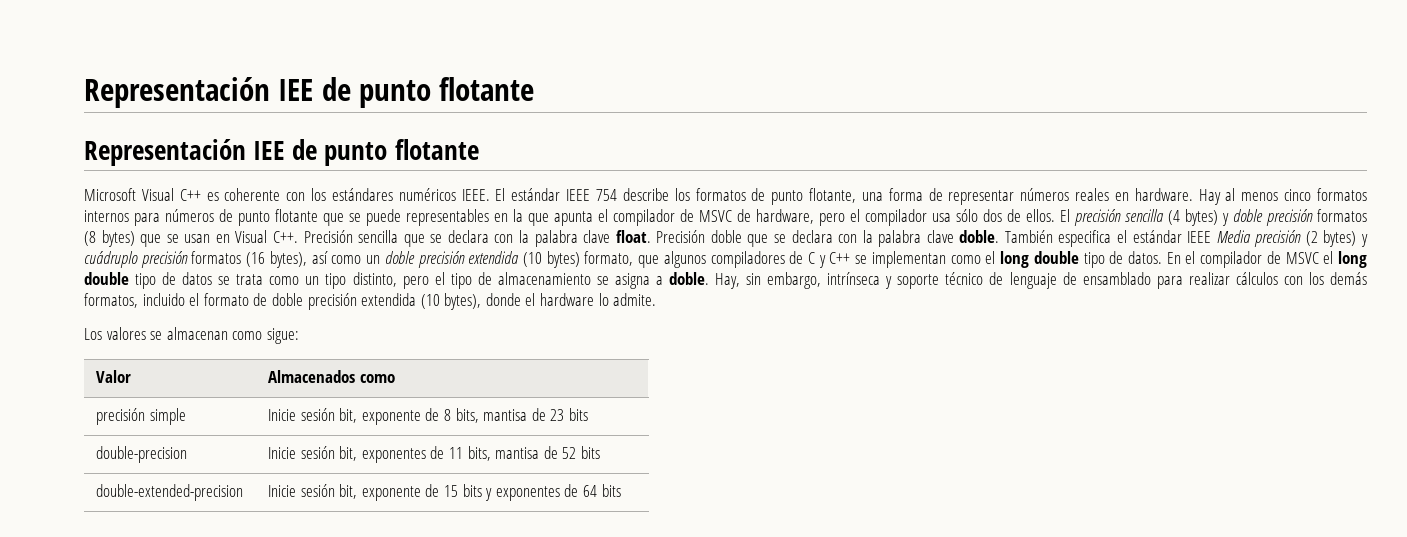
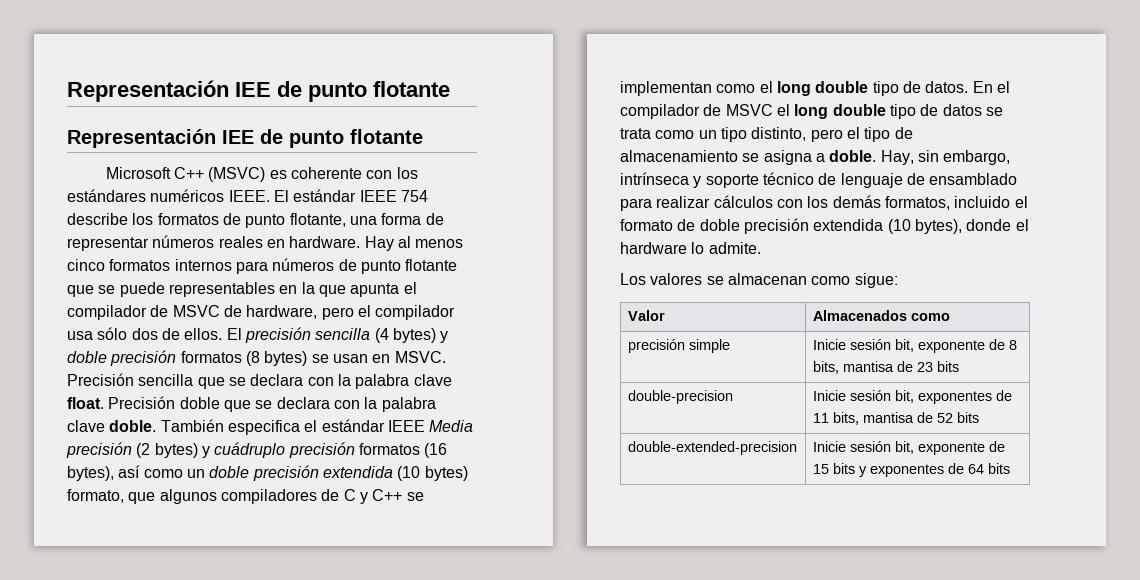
[141,188,201,201] Visual C++ -> [174,167,266,182] C++ (MSVC)
[140,234,162,247] que -> (308, 358) none
[235,230,298,243] Visual C++. -> [394,351,446,363] MSVC.

